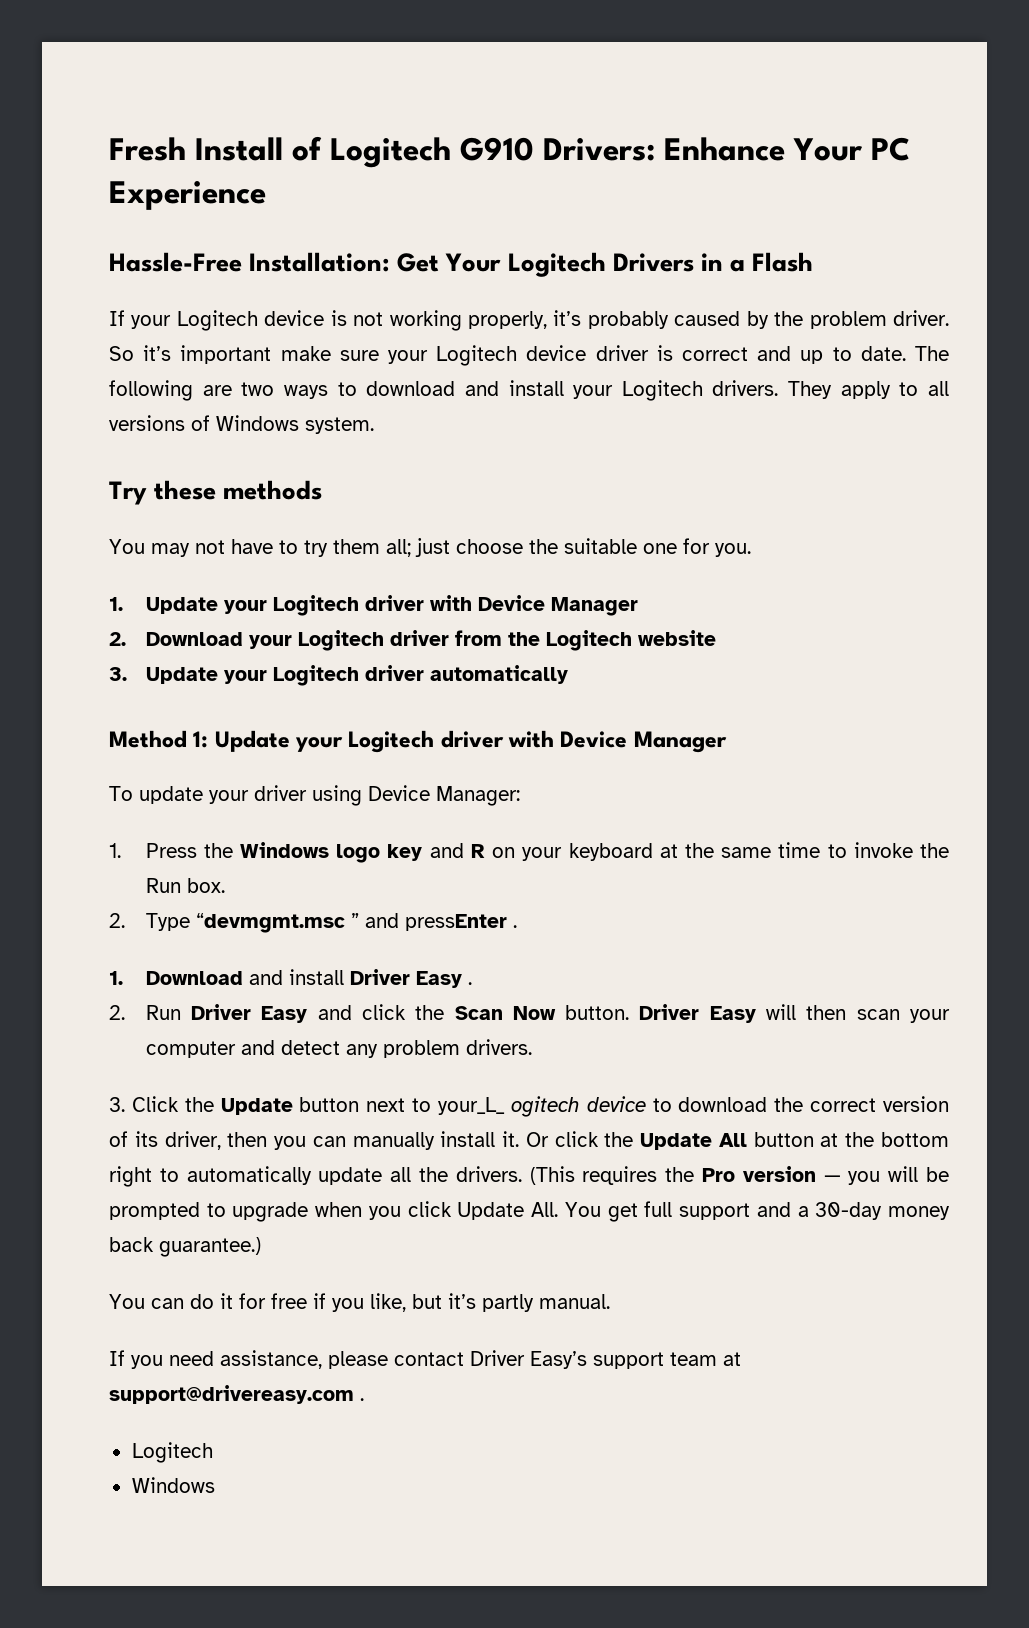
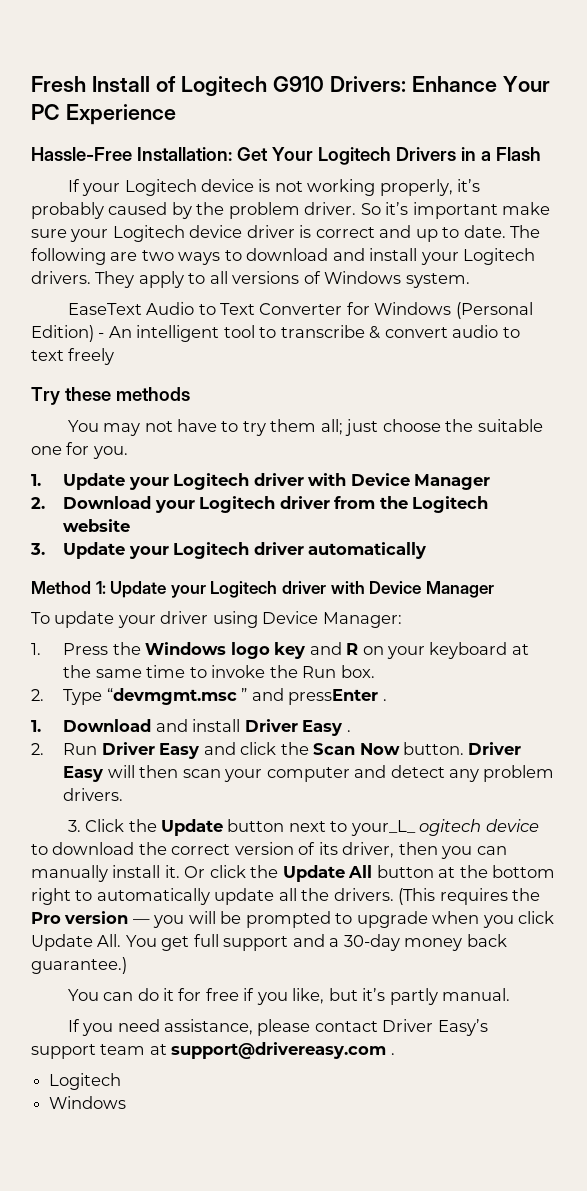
(374, 425) none -> [67,302,533,319] [31,325,520,342] [31,348,115,365] // EaseText Audio to Text Converter for Windows (Personal Edition) - An intelligent tool to transcribe & convert audio to text freely

